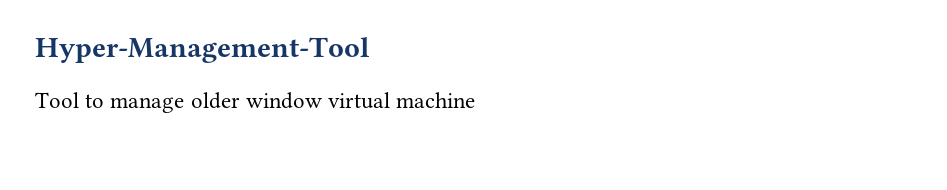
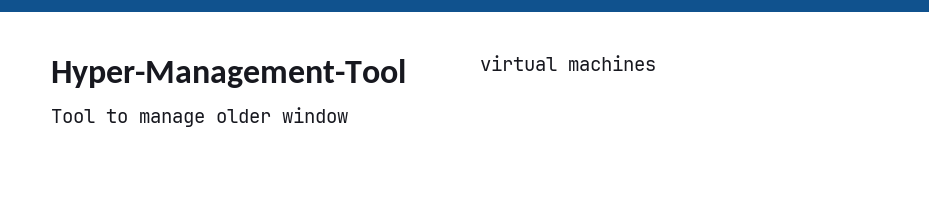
[396,92,476,108] machine -> [568,55,656,71] machines

